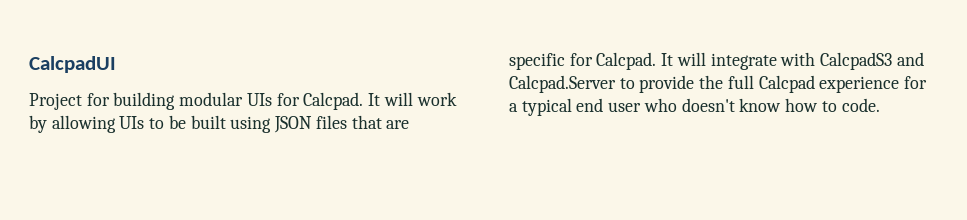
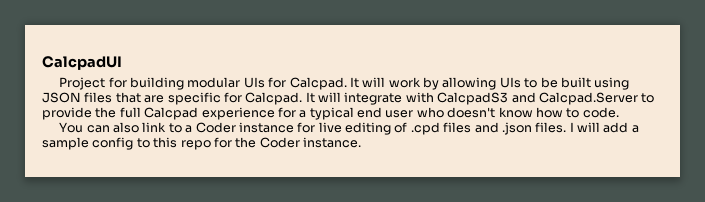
(880, 105) none -> [59,122,639,135] [42,137,361,150] // You can also link to a Coder instance for live editing of .cpd files and .json files. I will add a sample config to this repo for the Coder instance.

